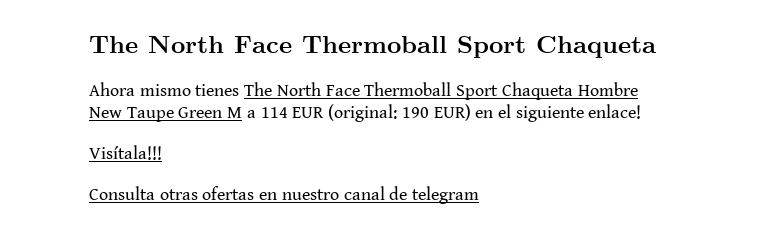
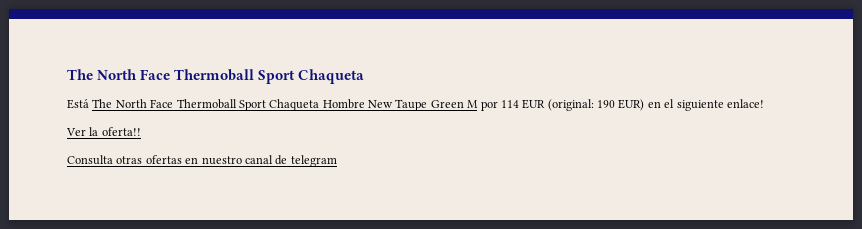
[89,82,240,96] Ahora mismo tienes -> [67,99,89,109] Está
[246,110,256,118] a -> [480,101,498,111] por
[89,145,162,160] Visítala!!! -> [66,127,141,136] Ver la oferta!!

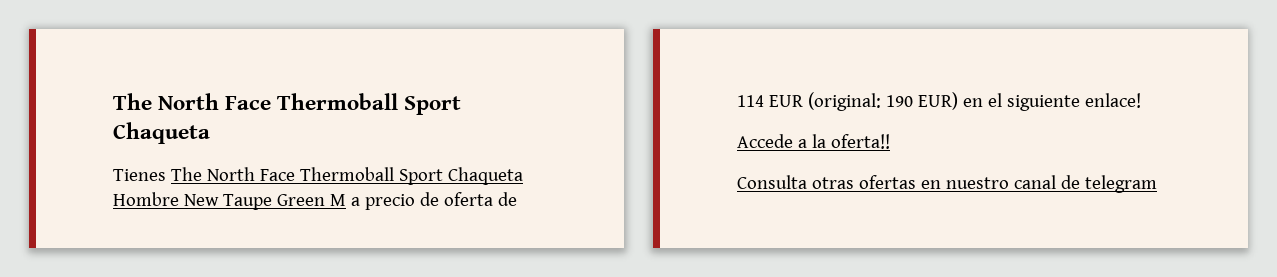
[67,99,89,109] Está -> [113,169,166,181] Tienes
[480,101,498,111] por -> [350,192,517,210] a precio de oferta de
[66,128,86,136] Ver -> [737,134,807,148] Accede a

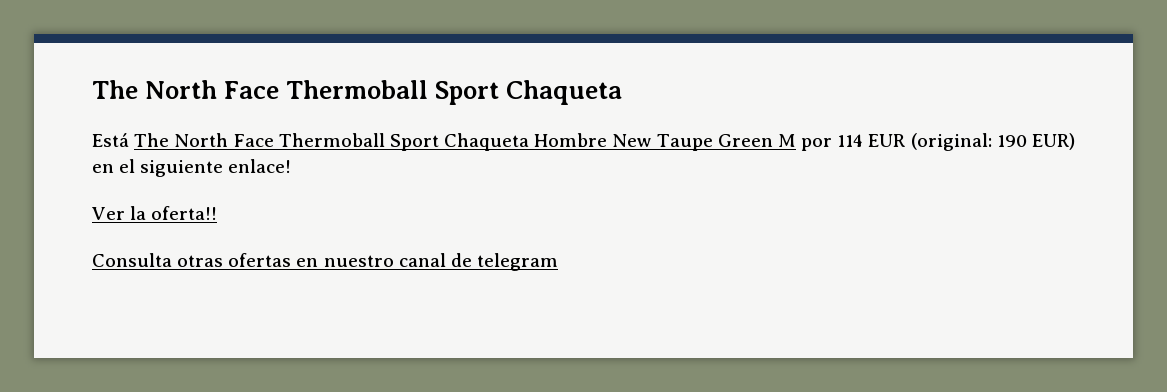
[113,169,166,181] Tienes -> [92,133,129,147] Está
[350,192,517,210] a precio de oferta de -> [801,138,833,151] por
[737,134,807,148] Accede a -> [92,207,125,220] Ver

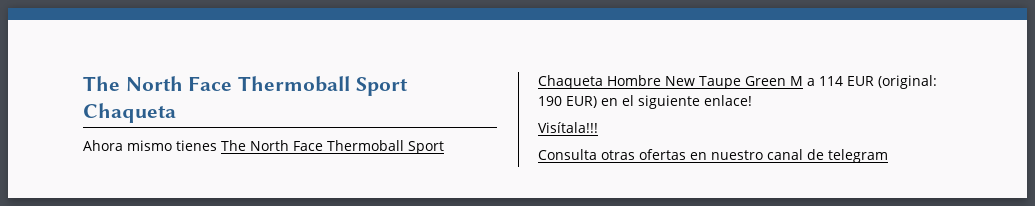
[92,133,129,147] Está -> [83,140,217,151] Ahora mismo tienes
[801,138,833,151] por -> [806,78,815,86] a
[92,206,218,220] Ver la oferta!! -> [538,122,598,133] Visítala!!!

